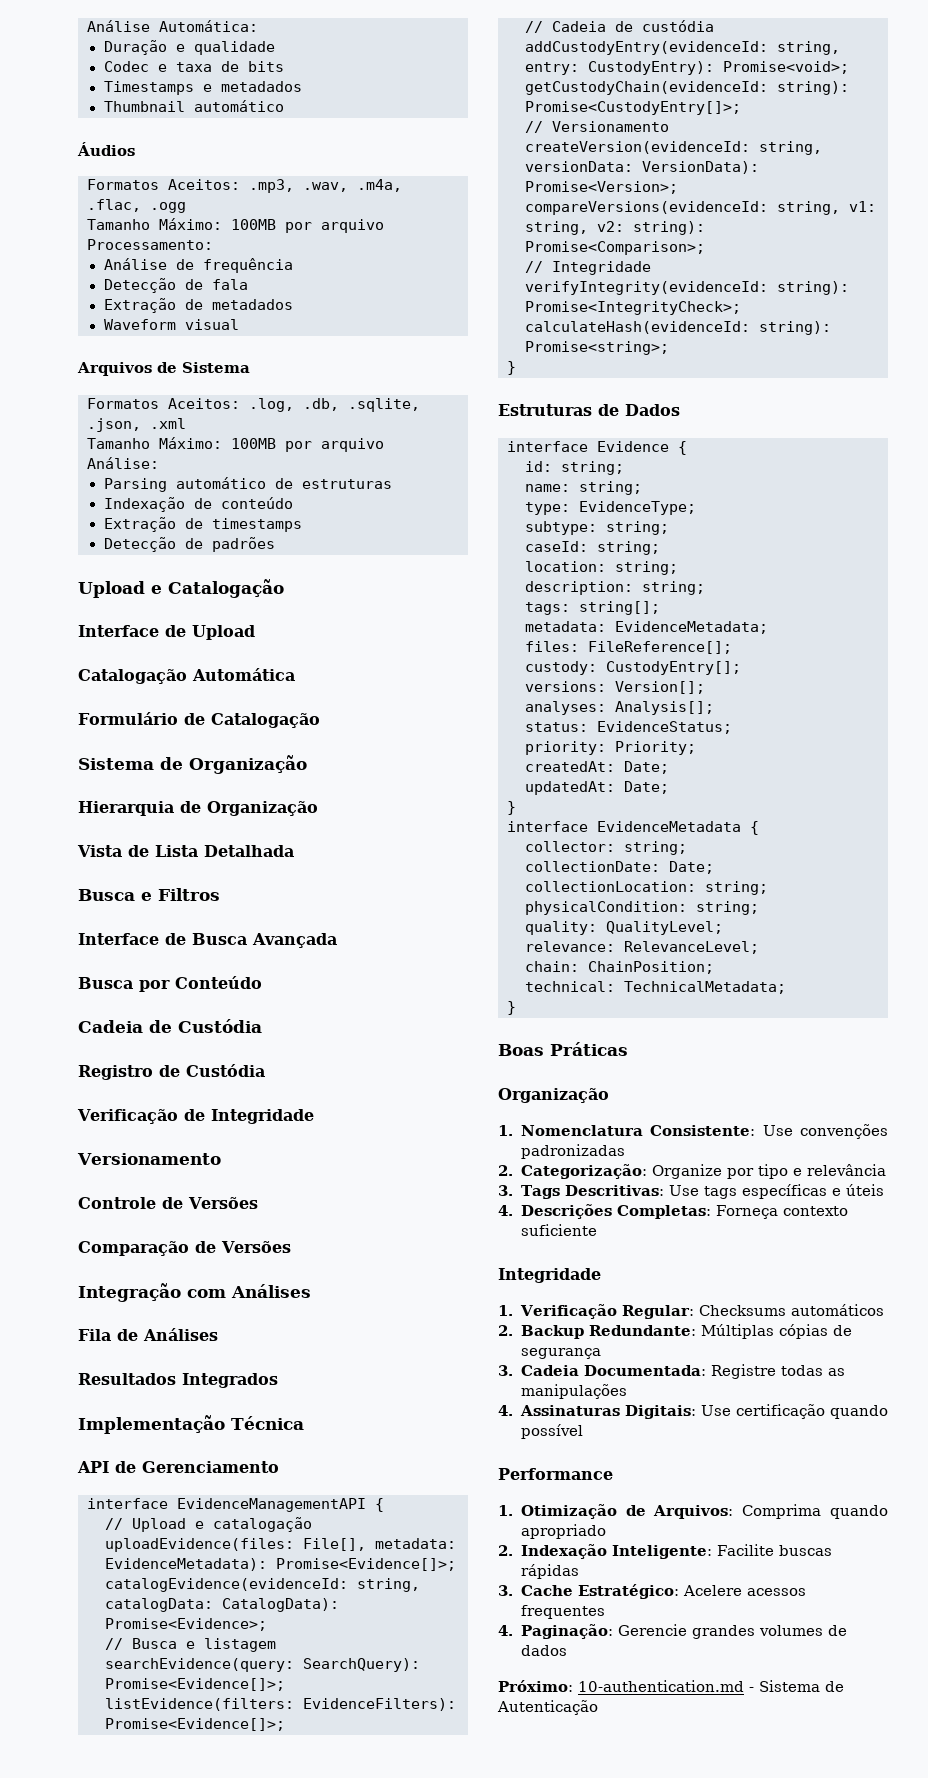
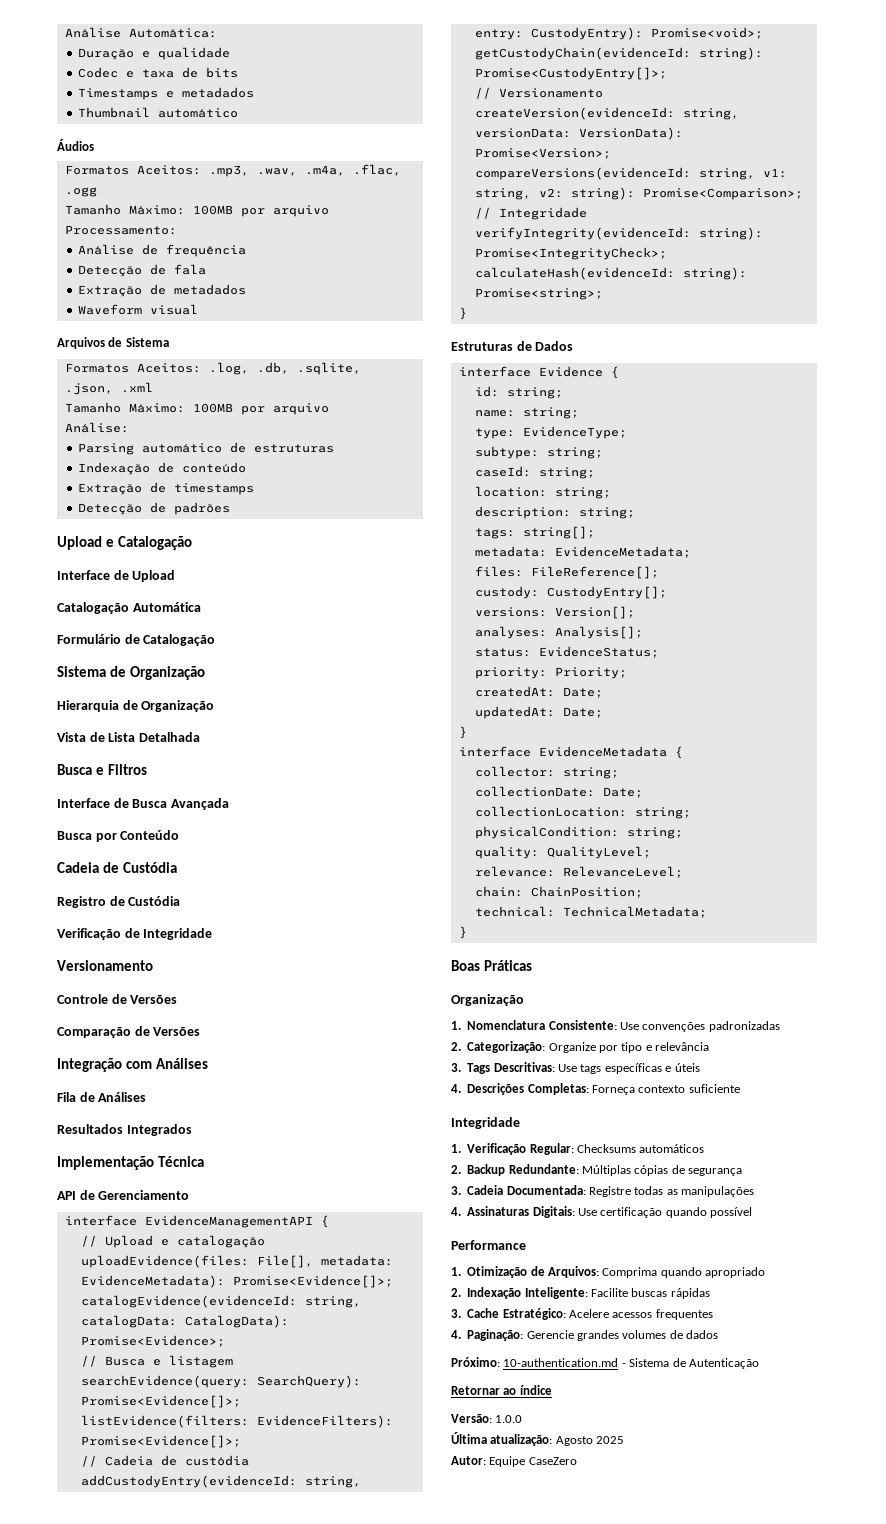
(598, 1707) none -> [451,1385,552,1395] [451,1414,523,1423] [451,1432,625,1446] [451,1456,577,1467] // Retornar ao índice // Versão: 1.0.0 // Última atualização: Agosto 2025 // Autor: Equipe CaseZero

